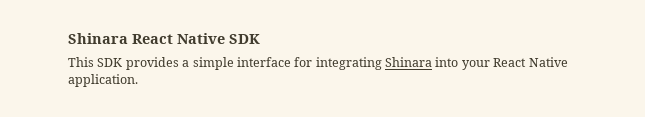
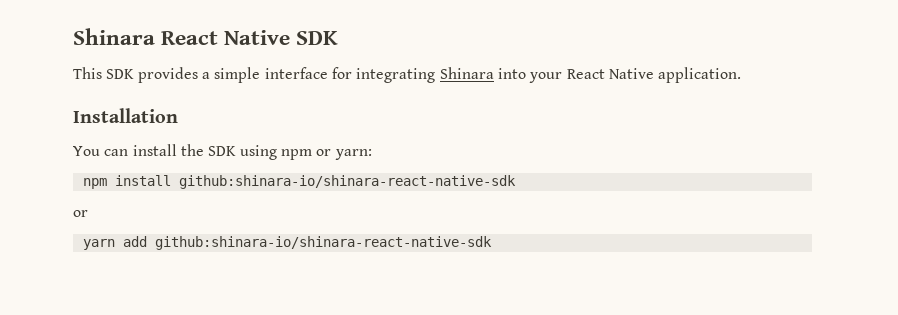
(138, 80) none -> [73,108,178,123] [73,144,372,160] [82,175,516,189] [73,210,88,217] [82,236,492,250] // Installation // You can install the SDK using npm or yarn: // npm install github:shinara-io/shinara-react-native-sdk // or // yarn add github:shinara-io/shinara-react-native-sdk

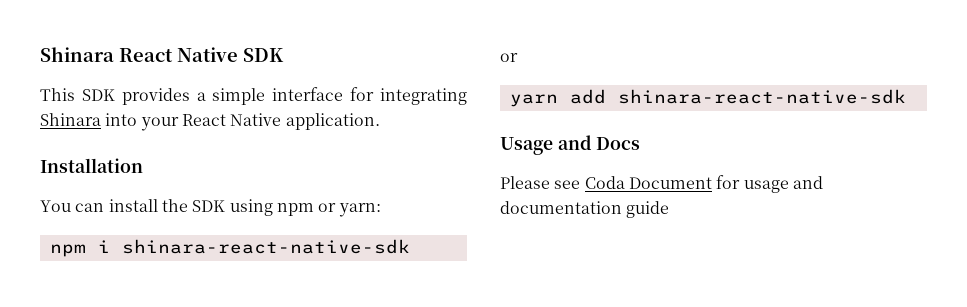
[114,175,516,189] install github:shinara-io/shinara-react-native-sdk -> [97,239,410,254] i shinara-react-native-sdk
[154,236,492,250] github:shinara-io/shinara-react-native-sdk -> [617,89,906,104] [500,135,641,155] [500,175,823,193] [500,201,670,218] shinara-react-native-sdk // Usage and Docs // Please see Coda Document for usage and documentation guide

